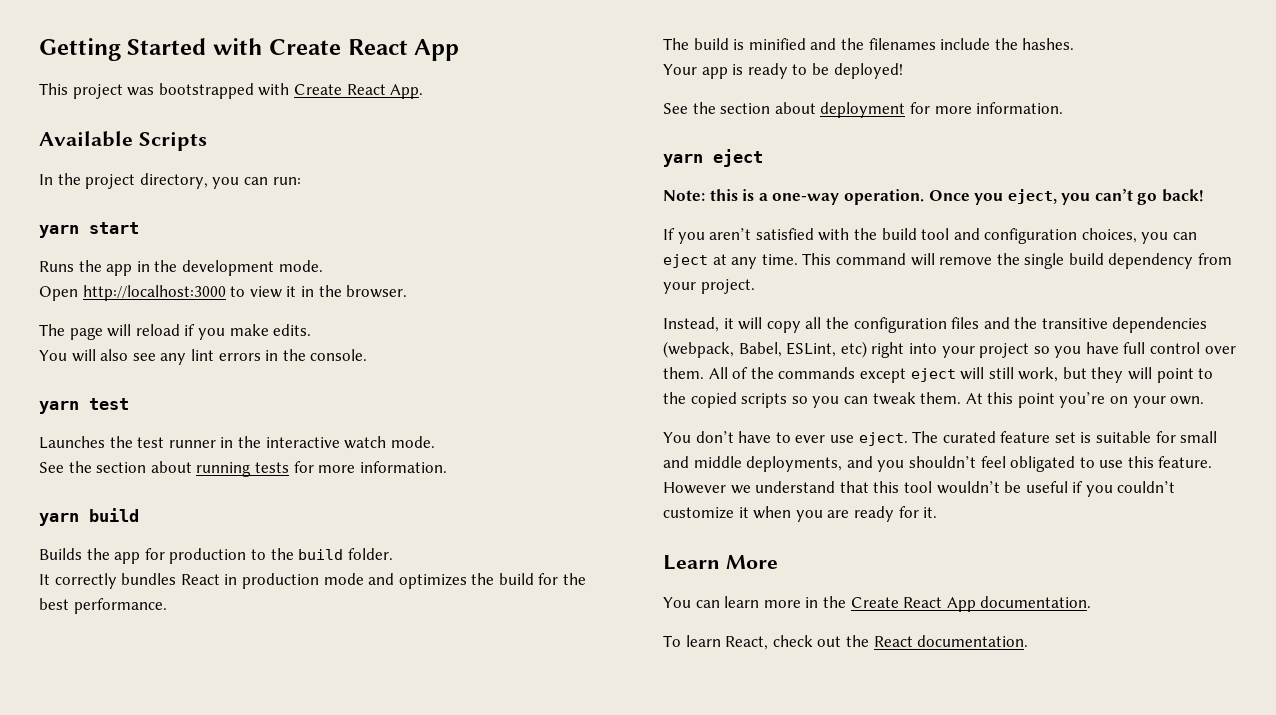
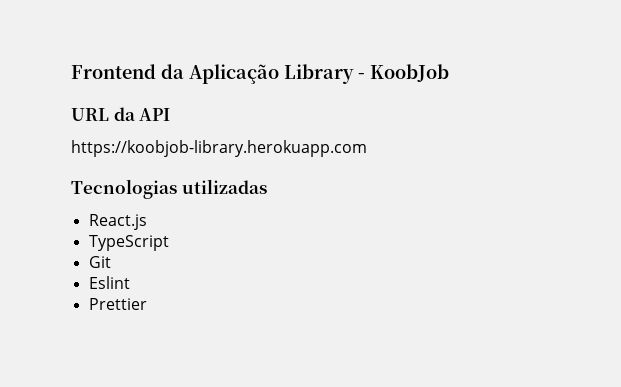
[39,38,460,61] [39,83,424,99] [39,131,207,151] [39,173,301,189] [39,222,139,238] [39,260,323,276] [39,285,408,301] [39,324,312,340] [39,349,368,365] [39,398,129,414] [39,436,435,449] [39,461,447,477] [39,508,139,526] [39,548,393,564] [39,573,587,589] [39,598,167,614] [663,38,1075,50] [663,63,903,79] [663,102,1064,118] [663,149,763,167] [663,188,1205,205] [663,228,1198,244] [663,253,1233,269] [663,279,755,294] [663,317,1208,333] [663,341,1236,358] [663,367,1214,383] [663,392,1205,408] [663,431,1218,446] [663,456,1213,472] [663,481,1176,497] [663,506,938,522] [663,555,778,570] [663,596,1092,612] [663,635,1029,650] Getting Started with Create React App // This project was bootstrapped with Create React App. // Available Scripts // In the project directory, you can run: // yarn start // Runs the app in the development mode. // Open http://localhost:3000 to view it in the browser. // The page will reload if you make edits. // You will also see any lint errors in the console. // yarn test // Launches the test runner in the interactive watch mode. // See the section about running tests for more information. // yarn build // Builds the app for production to the build folder. // It correctly bundles React in production mode and optimizes the build for the best performance. // The build is minified and the filenames include the hashes. // Your app is ready to be deployed! // See the section about deployment for more information. // yarn eject // Note: this is a one-way operation. Once you eject, you can’t go back! // If you aren’t satisfied with the build tool and configuration choices, you can eject at any time. This command will remove the single build dependency from your project. // Instead, it will copy all the configuration files and the transitive dependencies (webpack, Babel, ESLint, etc) right into your project so you have full control over them. All of the commands except eject will still work, but they will point to the copied scripts so you can tweak them. At this point you’re on your own. // You don’t have to ever use eject. The curated feature set is suitable for small and middle deployments, and you shouldn’t feel obligated to use this feature. However we understand that this tool wouldn’t be useful if you couldn’t customize it when you are ready for it. // Learn More // You can learn more in the Create React App documentation. // To learn React, check out the React documentation. -> [71,64,449,84] [71,107,171,121] [71,140,367,157] [71,179,267,199] [88,214,147,230] [88,235,169,251] [88,256,111,268] [88,276,130,289] [88,298,147,310] Frontend da Aplicação Library - KoobJob // URL da API // https://koobjob-library.herokuapp.com // Tecnologias utilizadas // React.js // TypeScript // Git // Eslint // Prettier

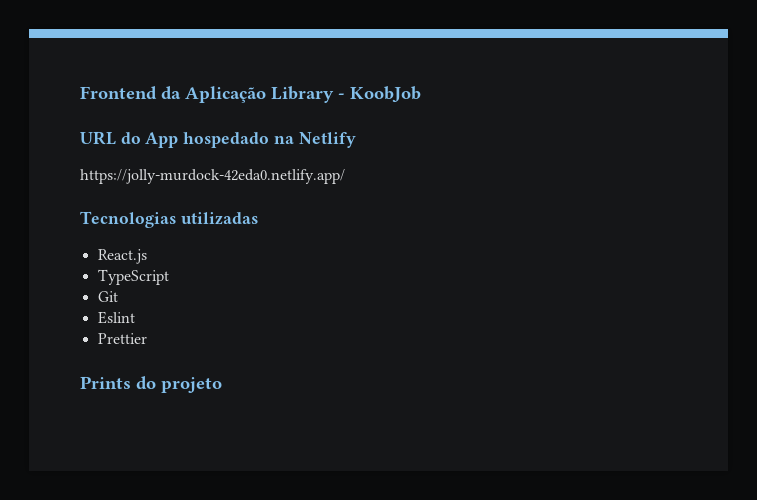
[113,107,171,121] [71,140,367,157] da API // https://koobjob-library.herokuapp.com -> [120,132,356,148] [80,169,345,184] do App hospedado na Netlify // https://jolly-murdock-42eda0.netlify.app/
(147, 304) none -> [80,376,222,393] // Prints do projeto

